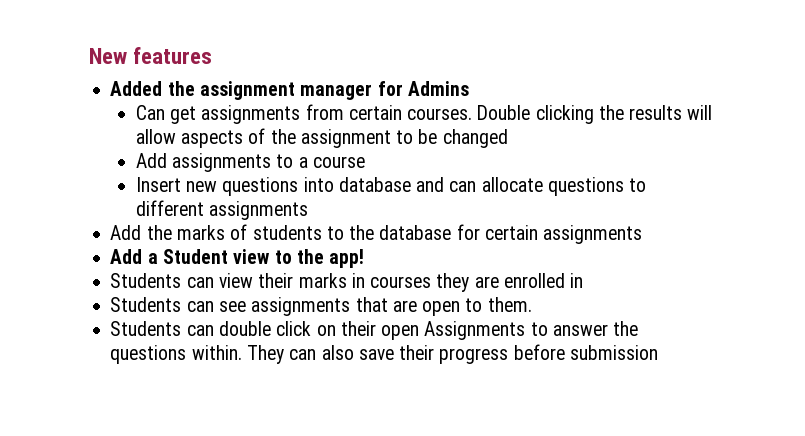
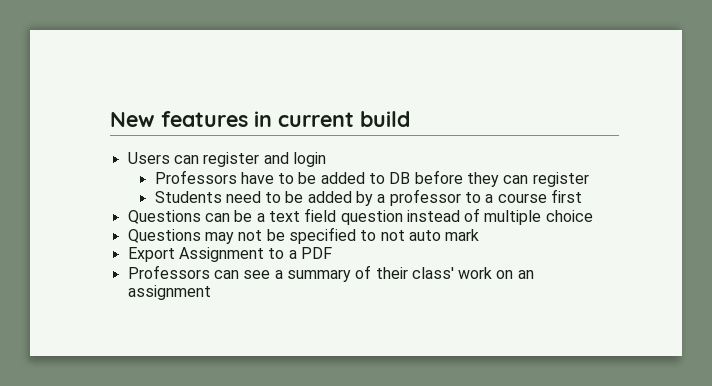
[110,81,469,100] [135,104,713,124] [135,128,508,148] [135,153,365,172] [135,177,647,196] [135,200,308,220] [110,224,643,244] [110,249,365,268] [110,273,584,292] [110,297,532,316] [110,321,639,340] [110,344,658,364] // Added the assignment manager for Admins // Can get assignments from certain courses. Double clicking the results will allow aspects of the assignment to be changed // Add assignments to a course // Insert new questions into database and can allocate questions to different assignments // Add the marks of students to the database for certain assignments // Add a Student view to the app! // Students can view their marks in courses they are enrolled in // Students can see assignments that are open to them. // Students can double click on their open Assignments to answer the questions within. They can also save their progress before submission -> [254,111,410,127] [127,152,326,167] [154,170,589,187] [154,189,583,206] [127,208,593,225] [127,227,480,244] [127,247,332,262] [127,265,534,282] [127,285,211,300] in current build // Users can register and login // Professors have to be added to DB before they can register // Students need to be added by a professor to a course first // Questions can be a text field question instead of multiple choice // Questions may not be specified to not auto mark // Export Assignment to a PDF // Professors can see a summary of their class' work on an assignment

